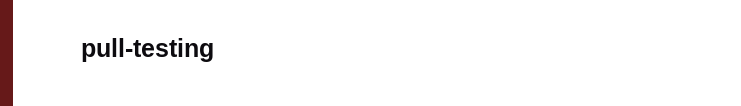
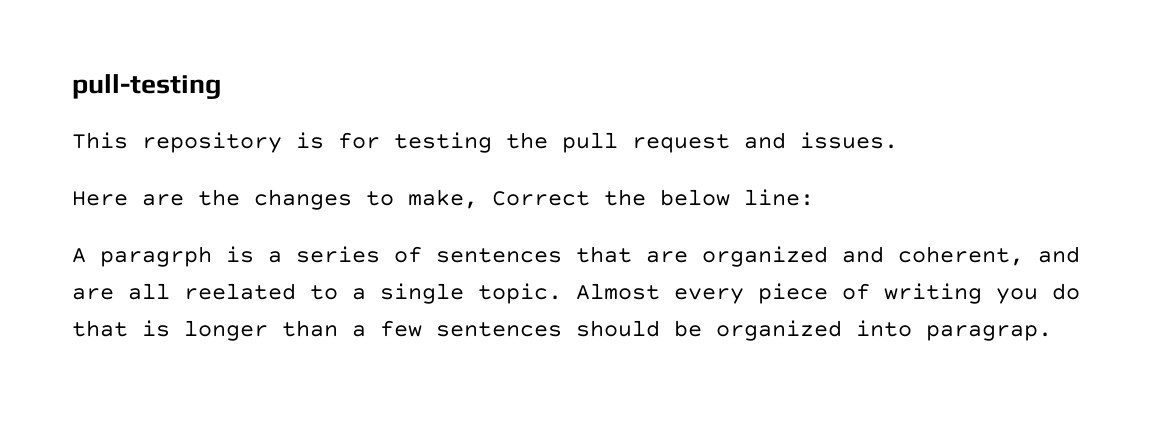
(214, 50) none -> [72,132,898,153] [72,189,814,210] [72,246,1080,267] [72,283,1080,304] [72,320,1052,341] // This repository is for testing the pull request and issues. // Here are the changes to make, Correct the below line: // A paragrph is a series of sentences that are organized and coherent, and are all reelated to a single topic. Almost every piece of writing you do that is longer than a few sentences should be organized into paragrap.

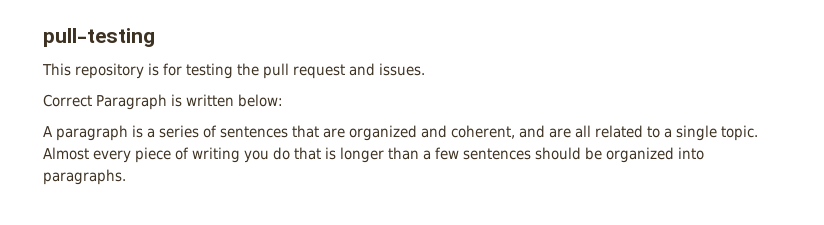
[72,189,814,210] Here are the changes to make, Correct the below line: -> [43,94,283,110] Correct Paragraph is written below:
[100,246,212,267] paragrph -> [56,125,128,141] paragraph
[184,283,296,300] reelated -> [595,125,643,138] related
[926,325,1052,341] paragrap. -> [43,169,126,185] paragraphs.

